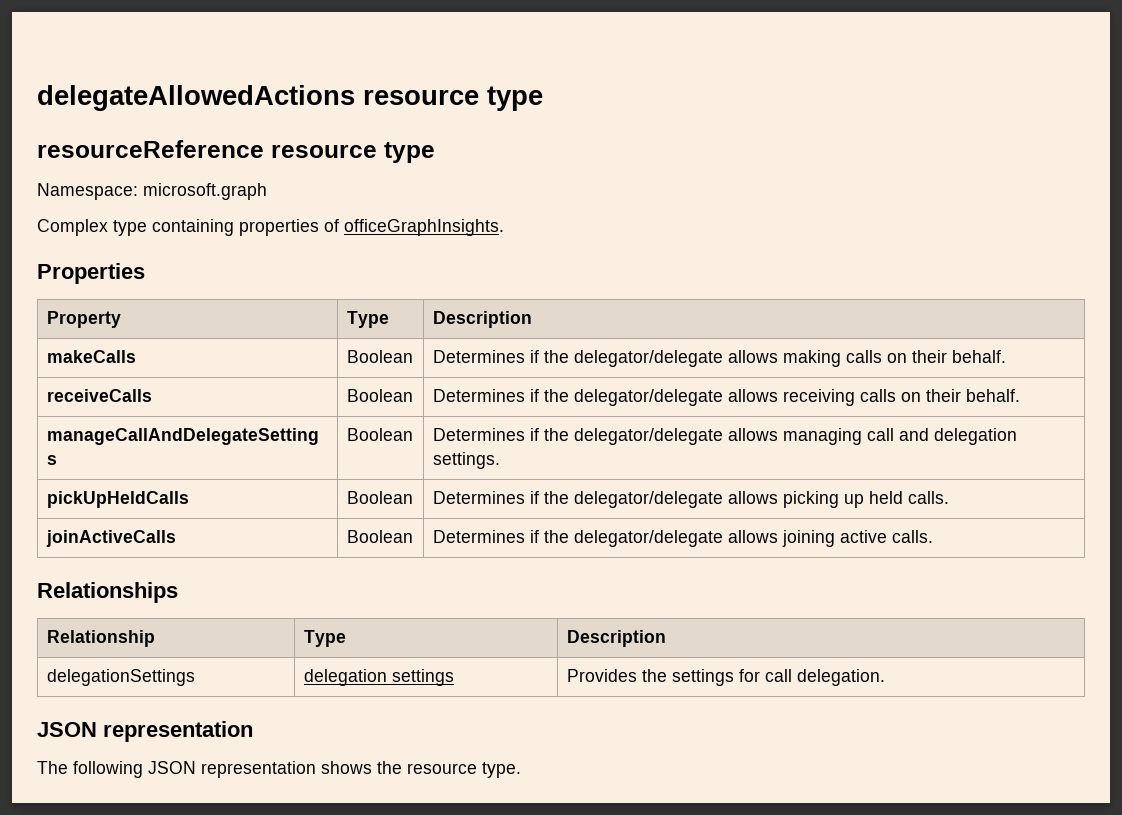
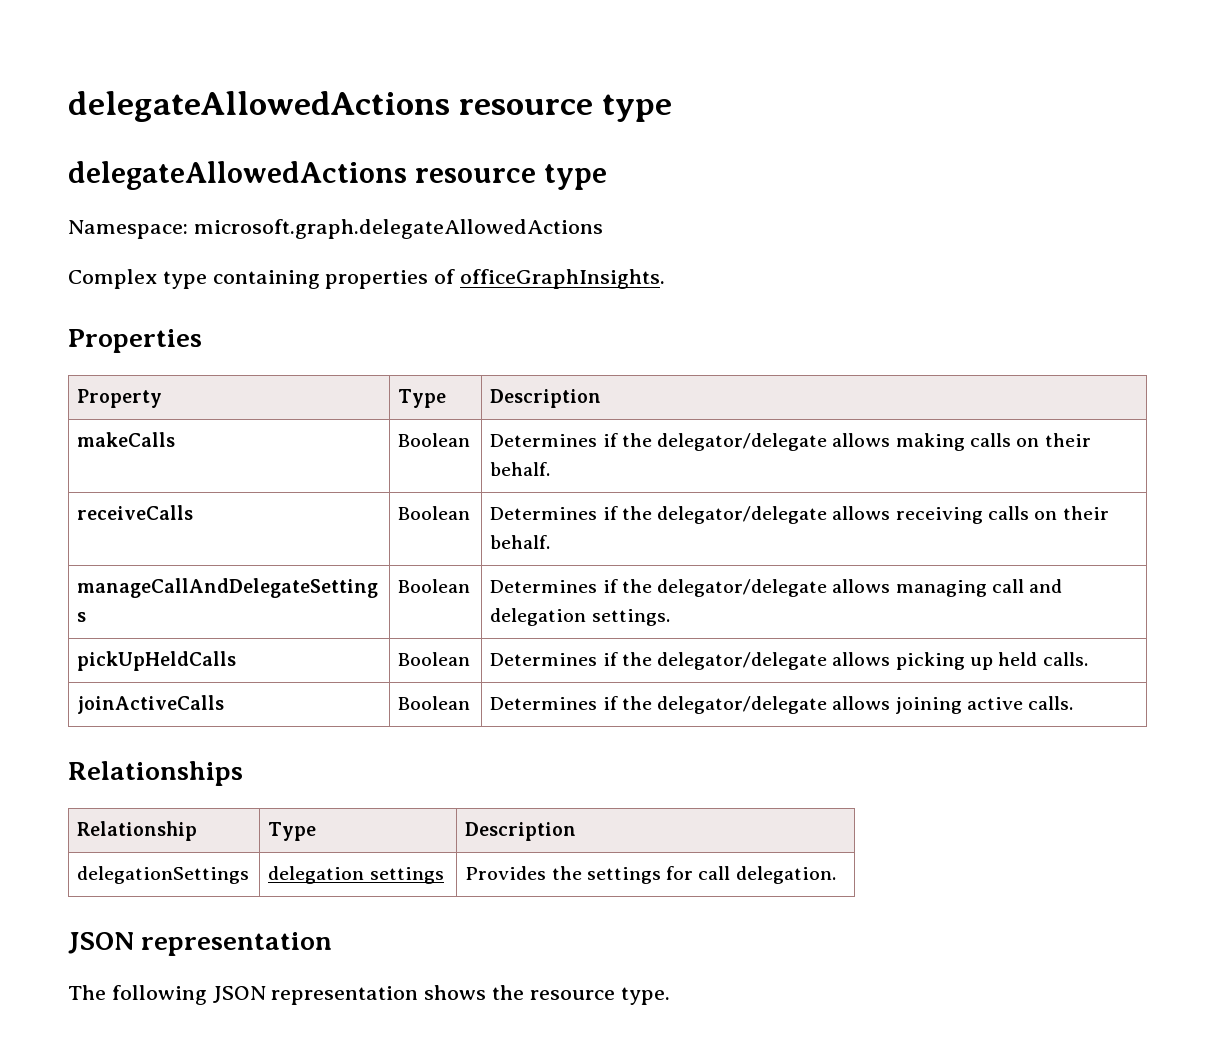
[37,85,543,111] [37,140,264,158] delegateAllowedActions resource type // resourceReference -> [68,91,673,122] [68,161,407,190] delegateAllowedActions resource type // delegateAllowedActions
[143,183,267,200] microsoft.graph -> [193,219,603,239] microsoft.graph.delegateAllowedActions

